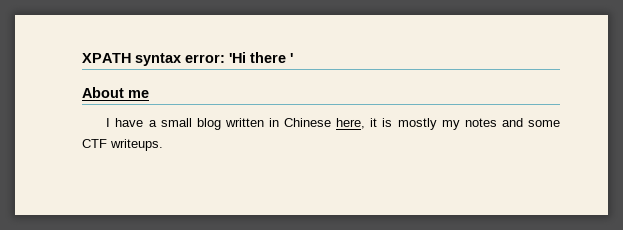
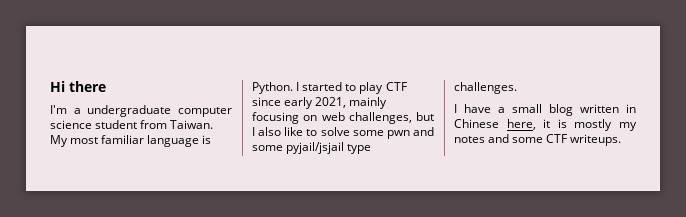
[82,52,293,66] [82,87,149,98] XPATH syntax error: 'Hi there ' // About me -> [50,81,106,92] [50,105,232,117] [50,120,214,129] [50,135,212,147] [252,82,407,94] [252,97,388,109] [252,112,434,124] [252,127,434,139] [252,142,372,154] [454,82,517,94] Hi there // I'm a undergraduate computer science student from Taiwan. My most familiar language is Python. I started to play CTF since early 2021, mainly focusing on web challenges, but I also like to solve some pwn and some pyjail/jsjail type challenges.

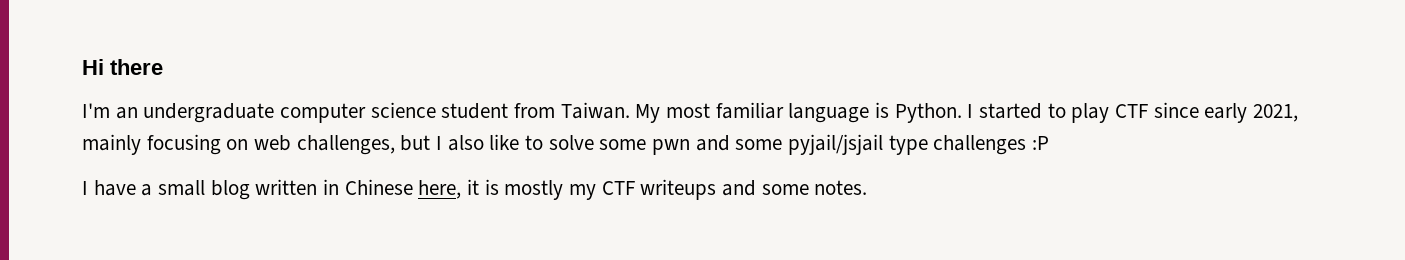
[73,108,81,114] a -> [115,107,138,119] an
[454,82,517,94] challenges. -> [933,135,1050,155] challenges :P
[454,134,622,146] notes and some CTF writeups. -> [601,179,868,200] CTF writeups and some notes.

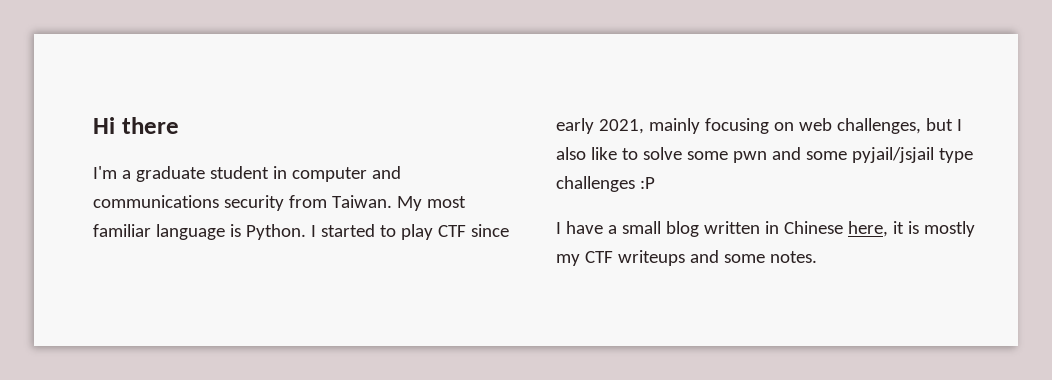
[115,102,509,123] an undergraduate computer science student -> [121,166,401,182] [93,195,284,211] a graduate student in computer and communications security

